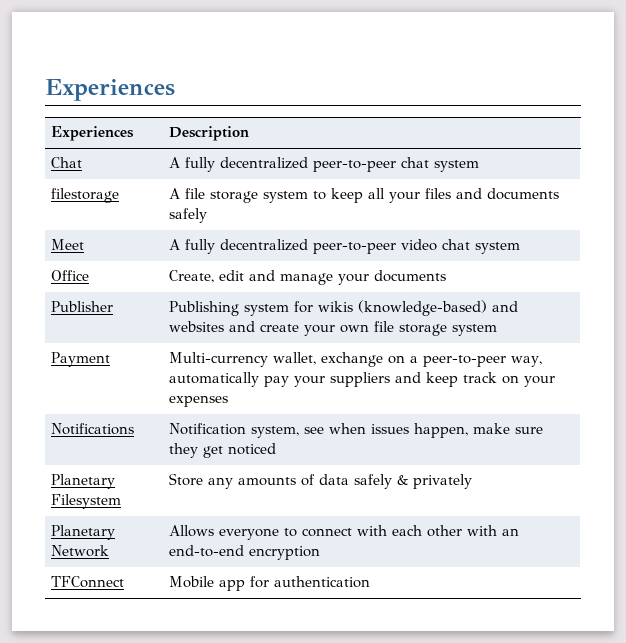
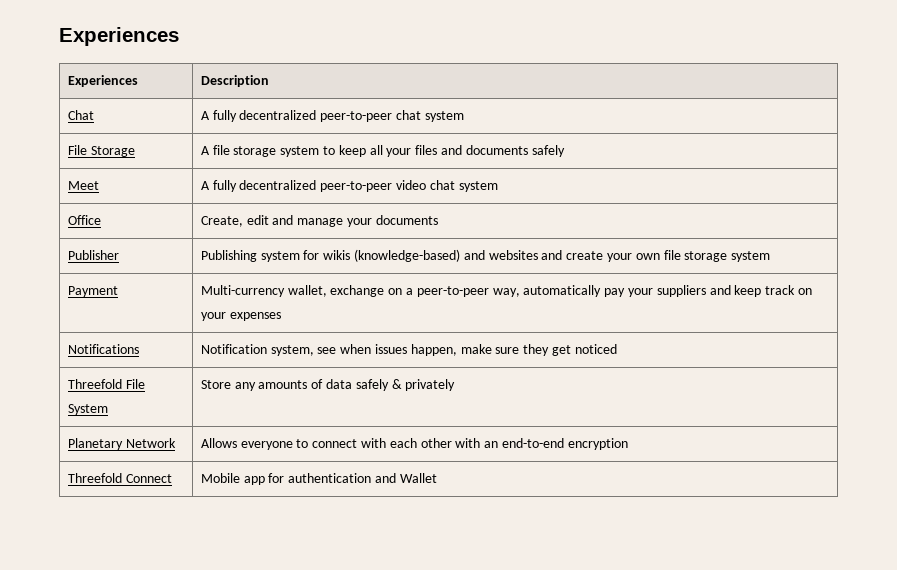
[51,188,120,203] filestorage -> [67,145,135,157] File Storage
[51,474,116,489] [51,494,122,509] Planetary Filesystem -> [67,379,145,389] [67,404,108,415] Threefold File System
[51,576,125,588] TFConnect -> [67,473,172,483] Threefold Connect
(371, 582) none -> [375,473,437,483] and Wallet

